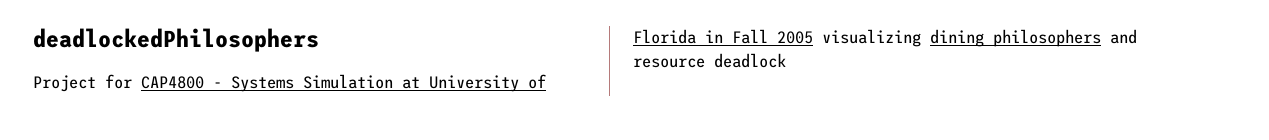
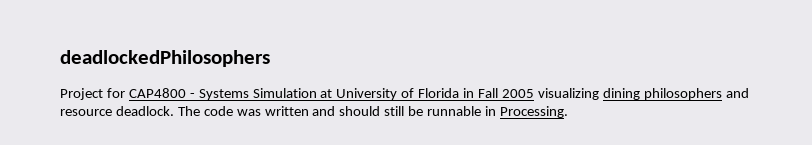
[714,53,786,68] deadlock -> [115,106,568,118] deadlock. The code was written and should still be runnable in Processing.

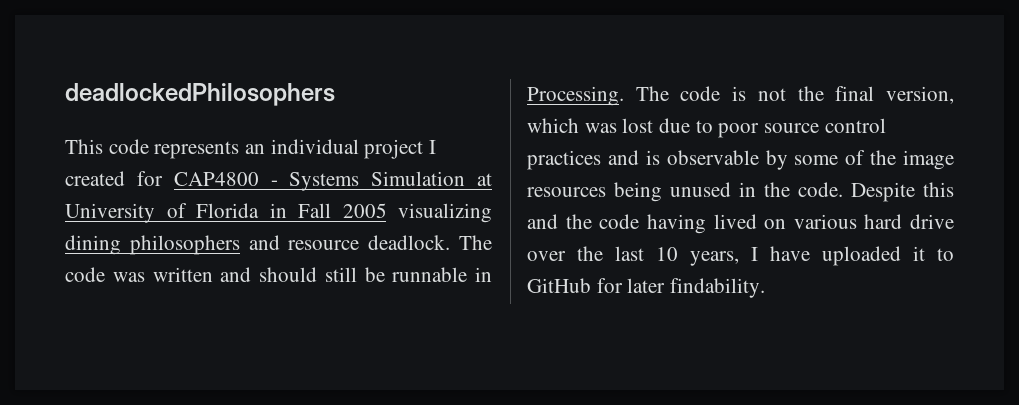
[60,88,103,100] Project -> [65,139,437,159] [65,171,125,186] This code represents an individual project I created
(568, 112) none -> [635,86,954,104] [527,118,886,138] [527,150,954,170] [527,182,954,202] [527,214,954,234] [527,246,954,266] [527,278,766,298] The code is not the final version, which was lost due to poor source control practices and is observable by some of the image resources being unused in the code. Despite this and the code having lived on various hard drive over the last 10 years, I have uploaded it to GitHub for later findability.

